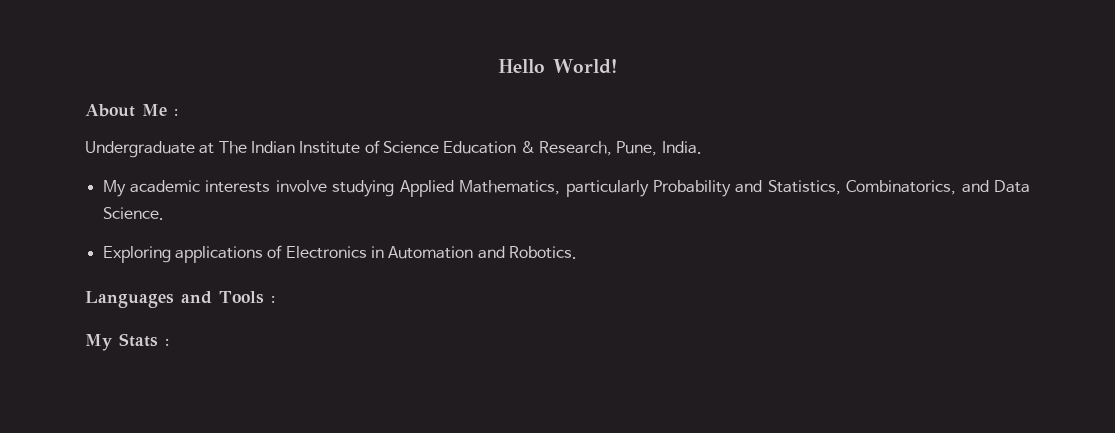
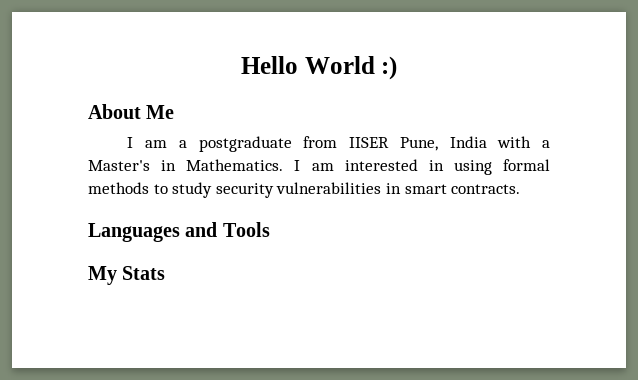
[553,59,618,74] World! -> [304,56,398,80] World :)
[174,108,178,116] [85,140,702,158] [102,180,1030,197] [102,207,164,220] [102,245,577,263] : // Undergraduate at The Indian Institute of Science Education & Research, Pune, India. // My academic interests involve studying Applied Mathematics, particularly Probability and Statistics, Combinatorics, and Data Science. // Exploring applications of Electronics in Automation and Robotics. -> [127,136,550,152] [88,159,550,175] [88,182,521,198] // I am a postgraduate from IISER Pune, India with a Master's in Mathematics. I am interested in using formal methods to study security vulnerabilities in smart contracts.
[270,295,275,303] : -> (270, 229) none
[165,338,169,346] : -> (166, 273) none

